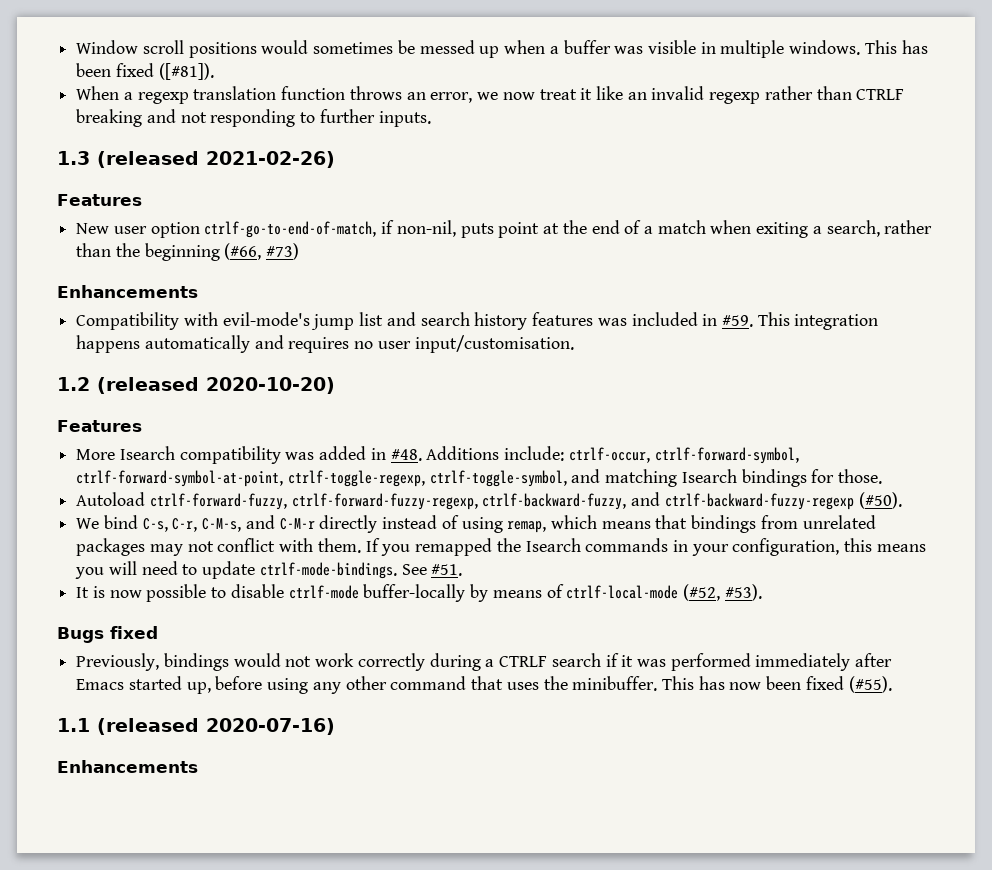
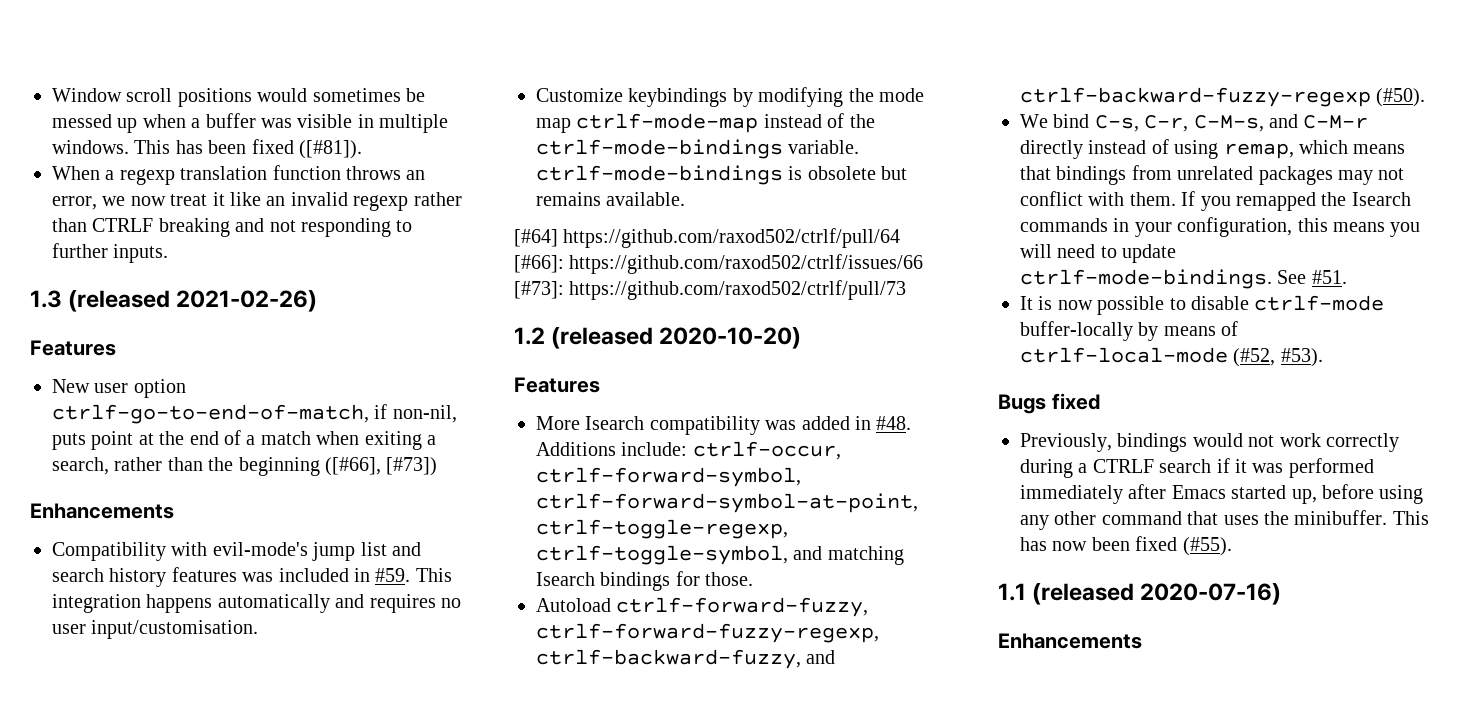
[224,243,300,260] (#66, #73) -> [325,457,438,476] ([#66], [#73])
(574, 344) none -> [536,87,924,107] [536,113,875,133] [536,139,860,159] [536,165,908,185] [536,192,686,206] [514,228,901,248] [514,254,924,274] [514,280,907,300] // Customize keybindings by modifying the mode map ctrlf-mode-map instead of the ctrlf-mode-bindings variable. ctrlf-mode-bindings is obsolete but remains available. // [#64] https://github.com/raxod502/ctrlf/pull/64 [#66]: https://github.com/raxod502/ctrlf/issues/66 [#73]: https://github.com/raxod502/ctrlf/pull/73

